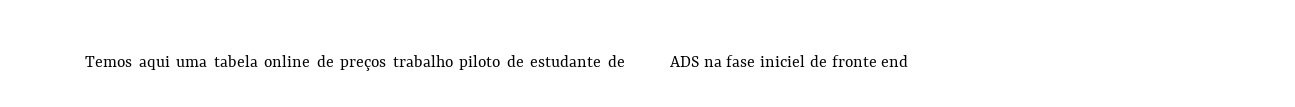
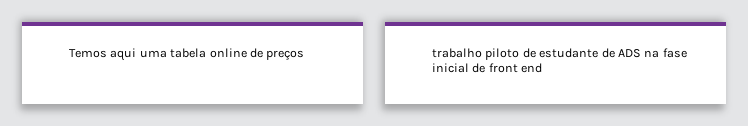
[760,55,877,67] iniciel de fronte -> [432,63,518,73] inicial de front

